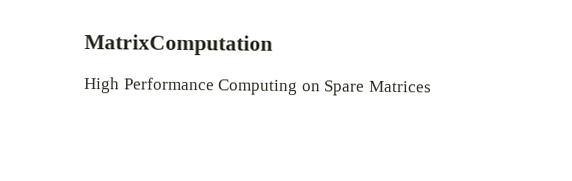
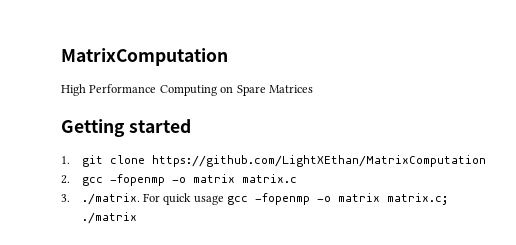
(432, 86) none -> [61,119,191,137] [61,155,486,167] [61,174,297,186] [61,193,449,205] [81,212,137,224] // Getting started // 1. git clone https://github.com/LightXEthan/MatrixComputation // 2. gcc -fopenmp -o matrix matrix.c // 3. ./matrix. For quick usage gcc -fopenmp -o matrix matrix.c; ./matrix

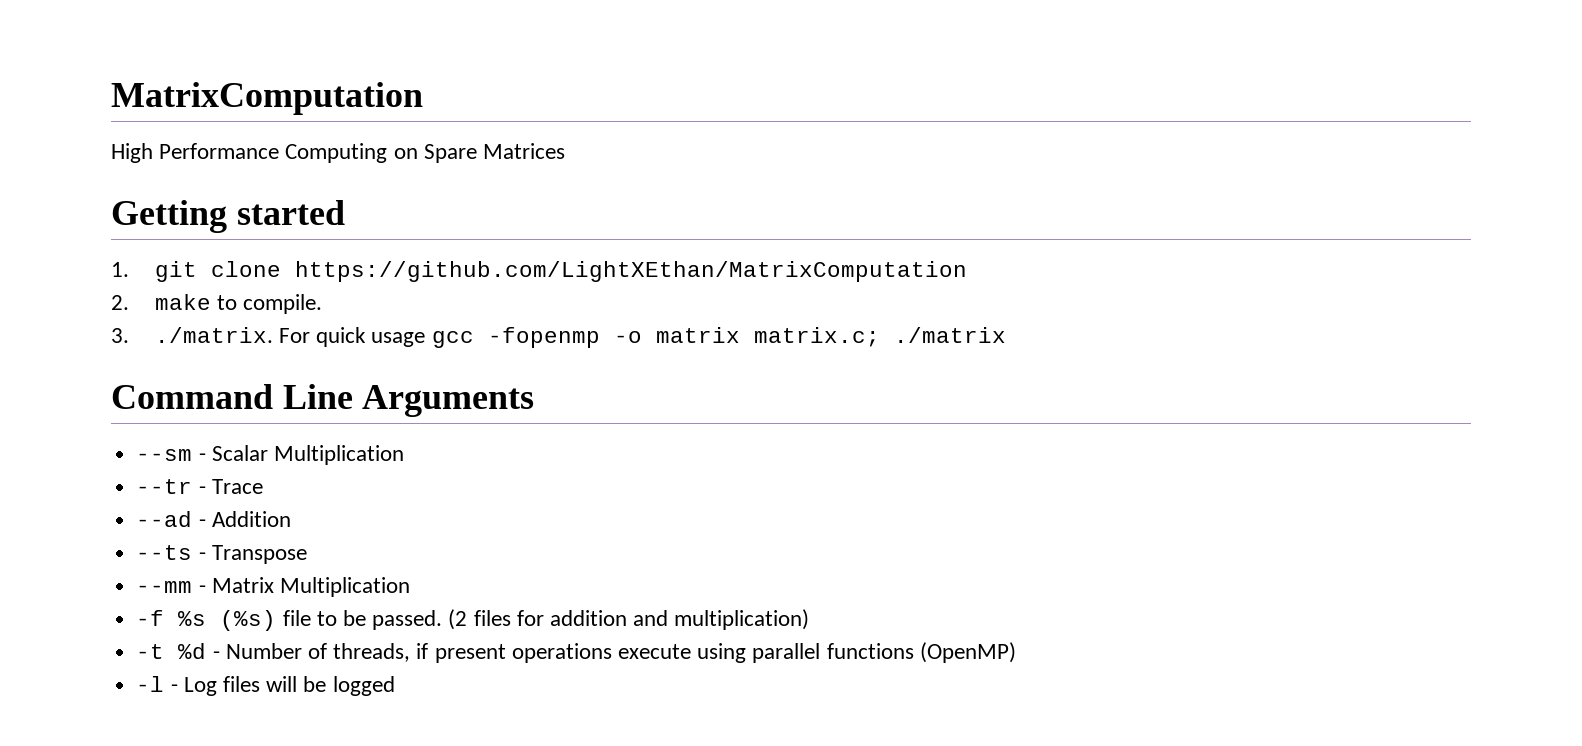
[81,174,297,186] gcc -fopenmp -o matrix matrix.c -> [154,294,323,314] make to compile.
(137, 218) none -> [111,384,535,417] [136,445,404,465] [136,479,263,494] [136,511,291,527] [136,545,307,564] [136,577,410,597] [136,609,810,631] [136,642,1016,663] [136,676,395,696] // Command Line Arguments // --sm - Scalar Multiplication // --tr - Trace // --ad - Addition // --ts - Transpose // --mm - Matrix Multiplication // -f %s (%s) file to be passed. (2 files for addition and multiplication) // -t %d - Number of threads, if present operations execute using parallel functions (OpenMP) // -l - Log files will be logged

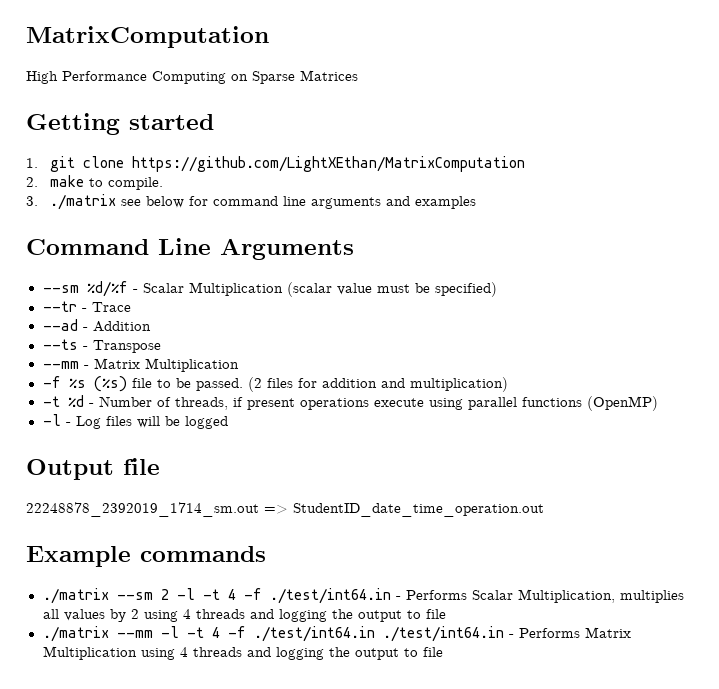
[423,144,477,163] Spare -> [252,71,295,84] Sparse
[154,327,1006,348] ./matrix. For quick usage gcc -fopenmp -o matrix matrix.c; ./matrix -> [50,194,477,210] ./matrix see below for command line arguments and examples
(193, 455) none -> [86,281,128,297] %d/%f
(404, 455) none -> [286,282,497,297] (scalar value must be specified)
(395, 686) none -> [26,458,160,480] [26,502,544,517] [26,546,266,567] [42,588,684,604] [42,609,446,622] [42,626,631,642] [42,646,443,660] // Output file // 22248878_2392019_1714_sm.out => StudentID_date_time_operation.out // Example commands // ./matrix --sm 2 -l -t 4 -f ./test/int64.in - Performs Scalar Multiplication, multiplies all values by 2 using 4 threads and logging the output to file // ./matrix --mm -l -t 4 -f ./test/int64.in ./test/int64.in - Performs Matrix Multiplication using 4 threads and logging the output to file

